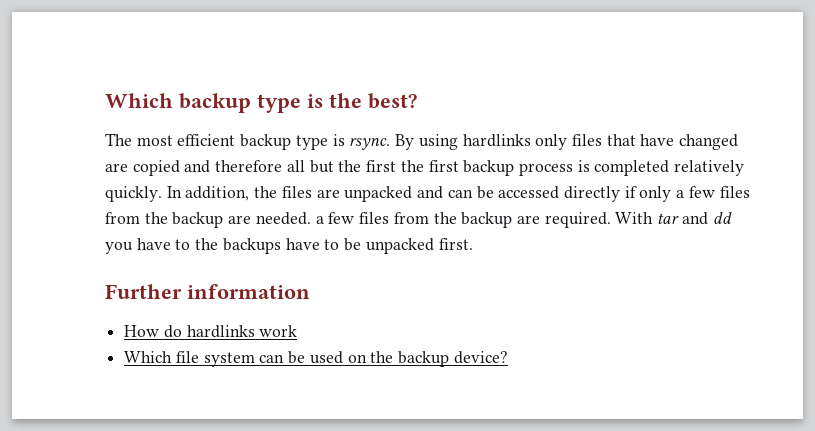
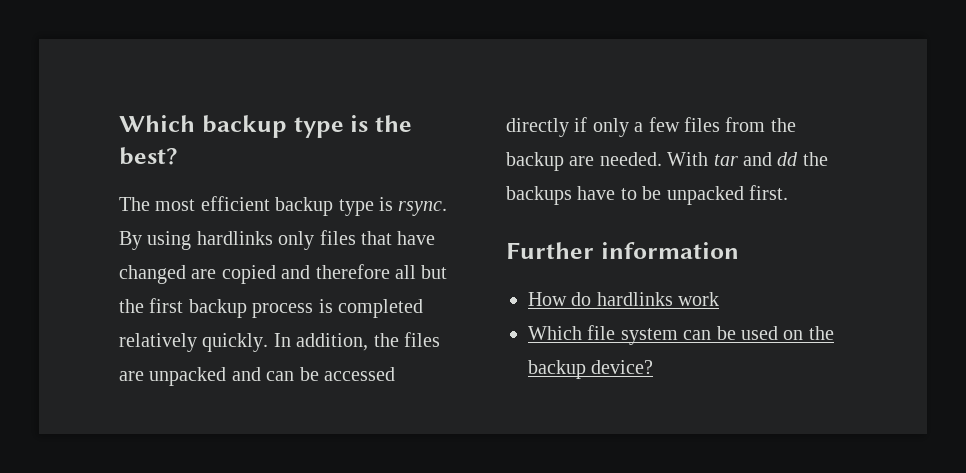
[400,160,459,172] the first -> (184, 305) none
[315,212,611,228] a few files from the backup are required. -> (662, 159) none
[105,238,191,254] you have to -> (799, 159) none

